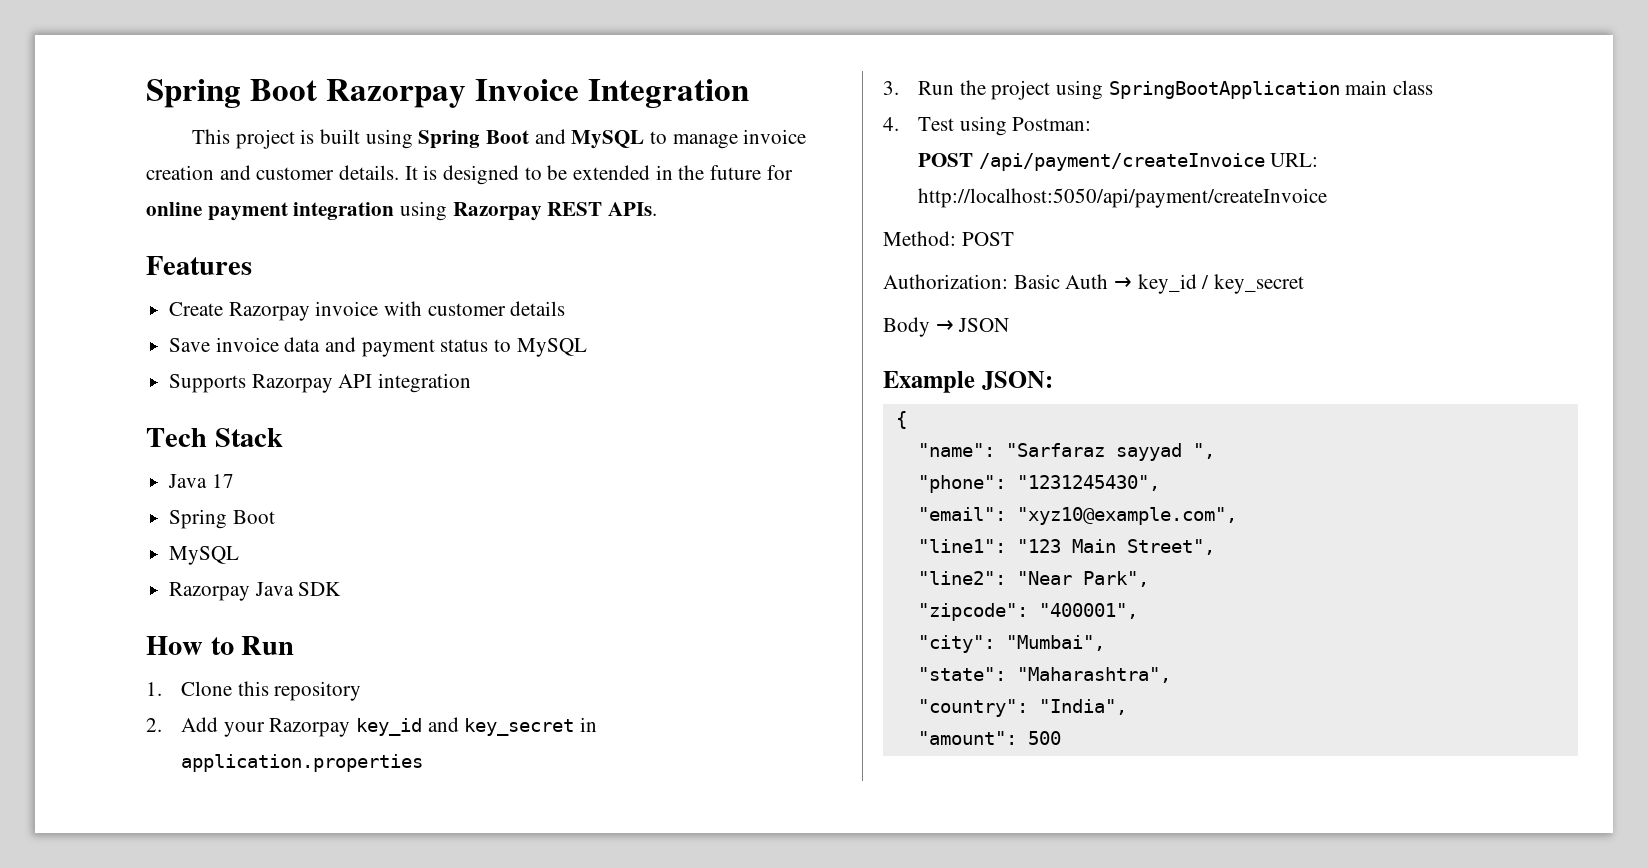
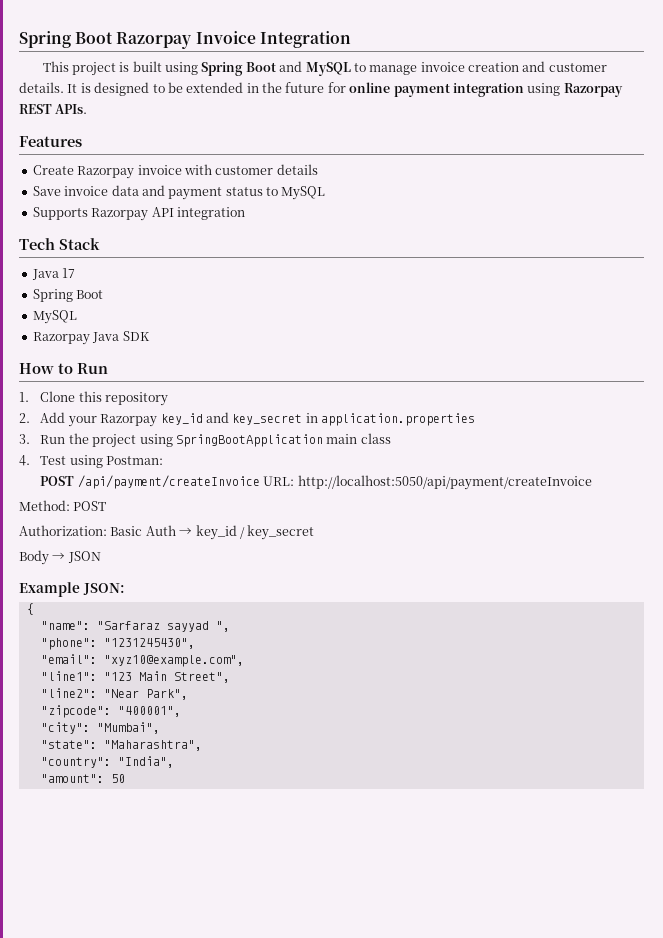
[1027,731,1061,745] 500 -> [110,774,125,783] 50

